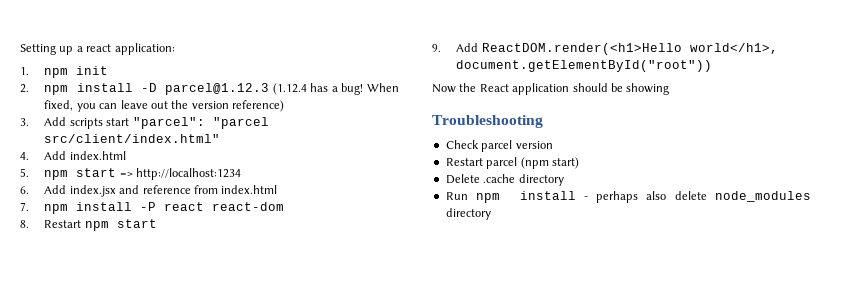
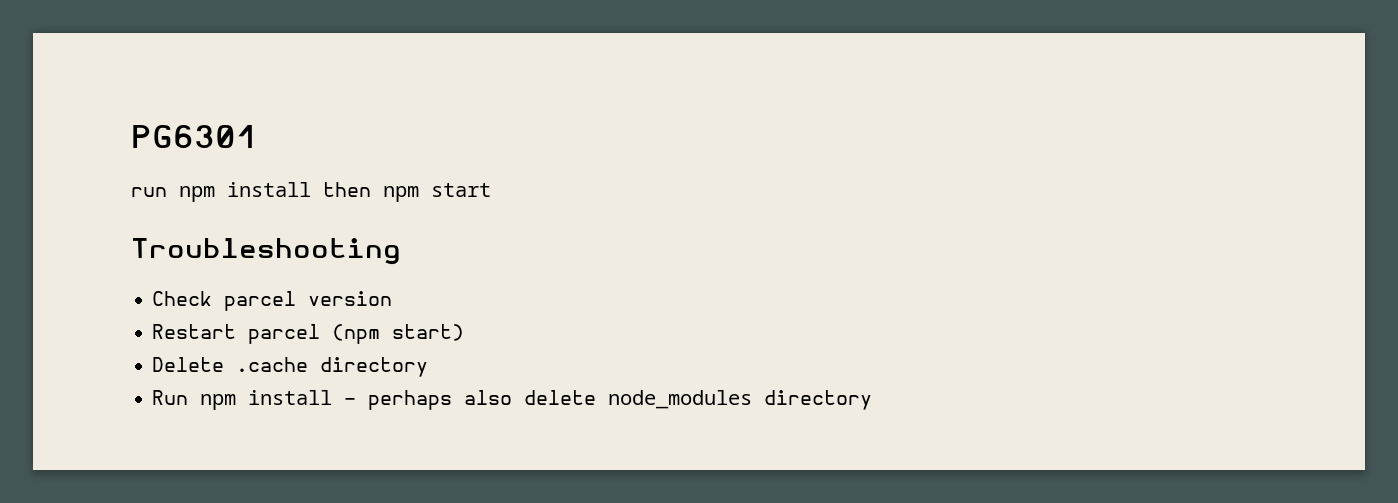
[20,43,175,55] [20,66,109,78] [20,83,399,95] [44,100,285,112] [20,117,269,129] [44,134,221,143] [20,151,126,160] [20,168,242,180] [20,185,278,197] [20,202,285,214] [20,219,157,231] [432,43,778,55] [456,60,713,72] [432,83,670,95] Setting up a react application: // 1. npm init // 2. npm install -D parcel@1.12.3 (1.12.4 has a bug! When fixed, you can leave out the version reference) // 3. Add scripts start "parcel": "parcel src/client/index.html" // 4. Add index.html // 5. npm start => http://localhost:1234 // 6. Add index.jsx and reference from index.html // 7. npm install -P react react-dom // 8. Restart npm start // 9. Add ReactDOM.render(<h1>Hello world</h1>, document.getElementById("root")) // Now the React application should be showing -> [131,125,257,148] [131,182,491,202] PG6301 // run npm install then npm start

